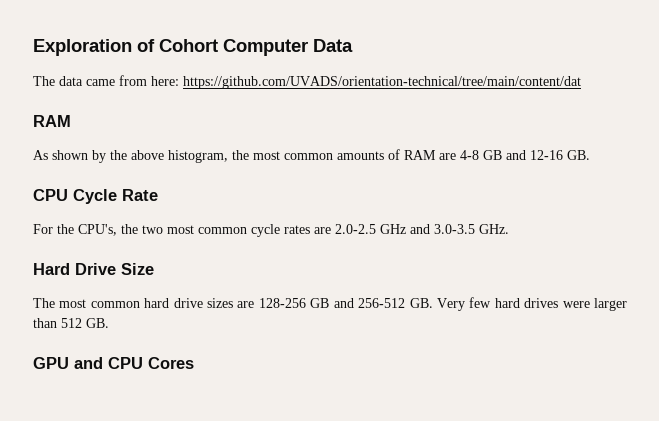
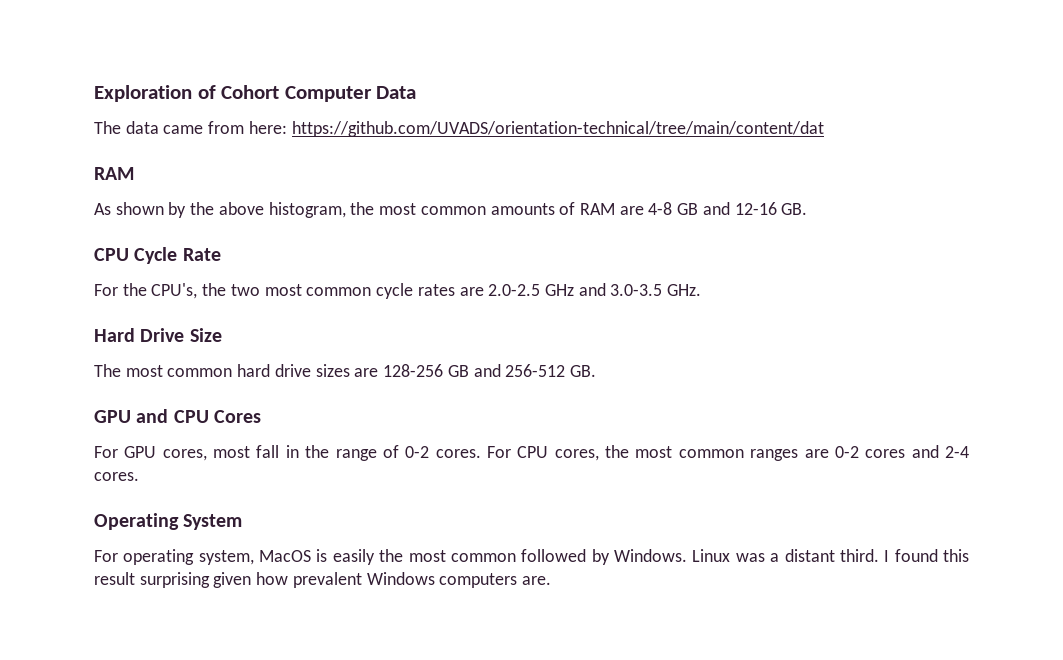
[436,297,628,311] [33,318,109,328] [33,357,194,369] Very few hard drives were larger than 512 GB. // GPU and CPU Cores -> [94,409,261,423] [94,445,970,461] [94,472,139,481] [94,513,243,530] [94,549,969,565] [94,572,552,588] // GPU and CPU Cores // For GPU cores, most fall in the range of 0-2 cores. For CPU cores, the most common ranges are 0-2 cores and 2-4 cores. // Operating System // For operating system, MacOS is easily the most common followed by Windows. Linux was a distant third. I found this result surprising given how prevalent Windows computers are.

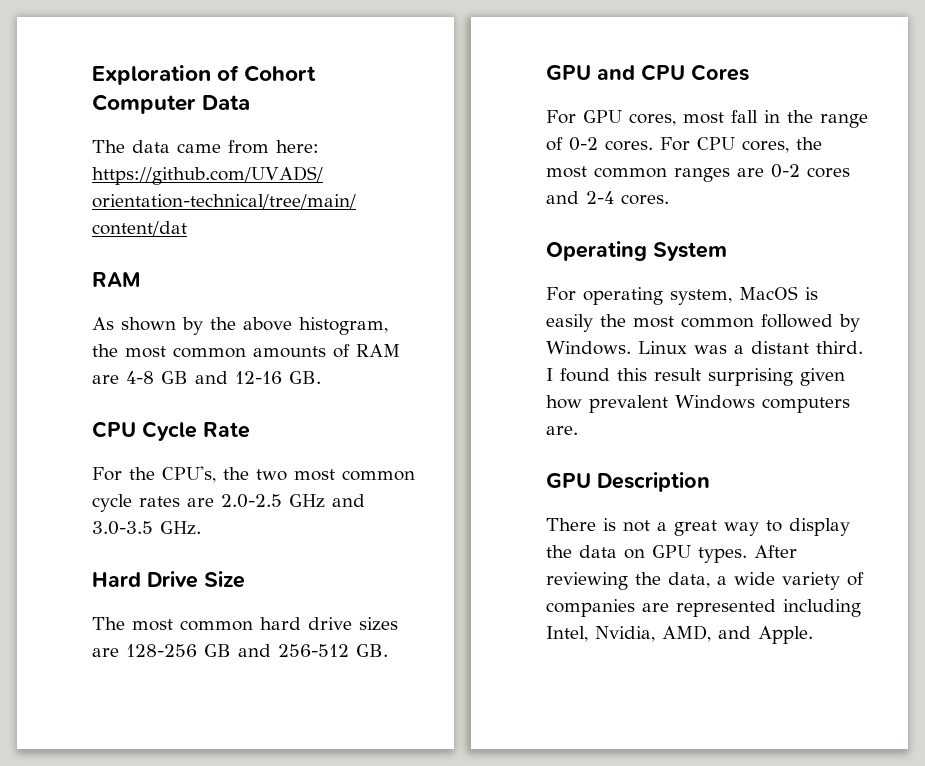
(552, 580) none -> [546,472,710,492] [546,518,850,536] [546,545,797,563] [546,572,864,590] [546,599,861,617] [546,625,813,644] // GPU Description // There is not a great way to display the data on GPU types. After reviewing the data, a wide variety of companies are represented including Intel, Nvidia, AMD, and Apple.

